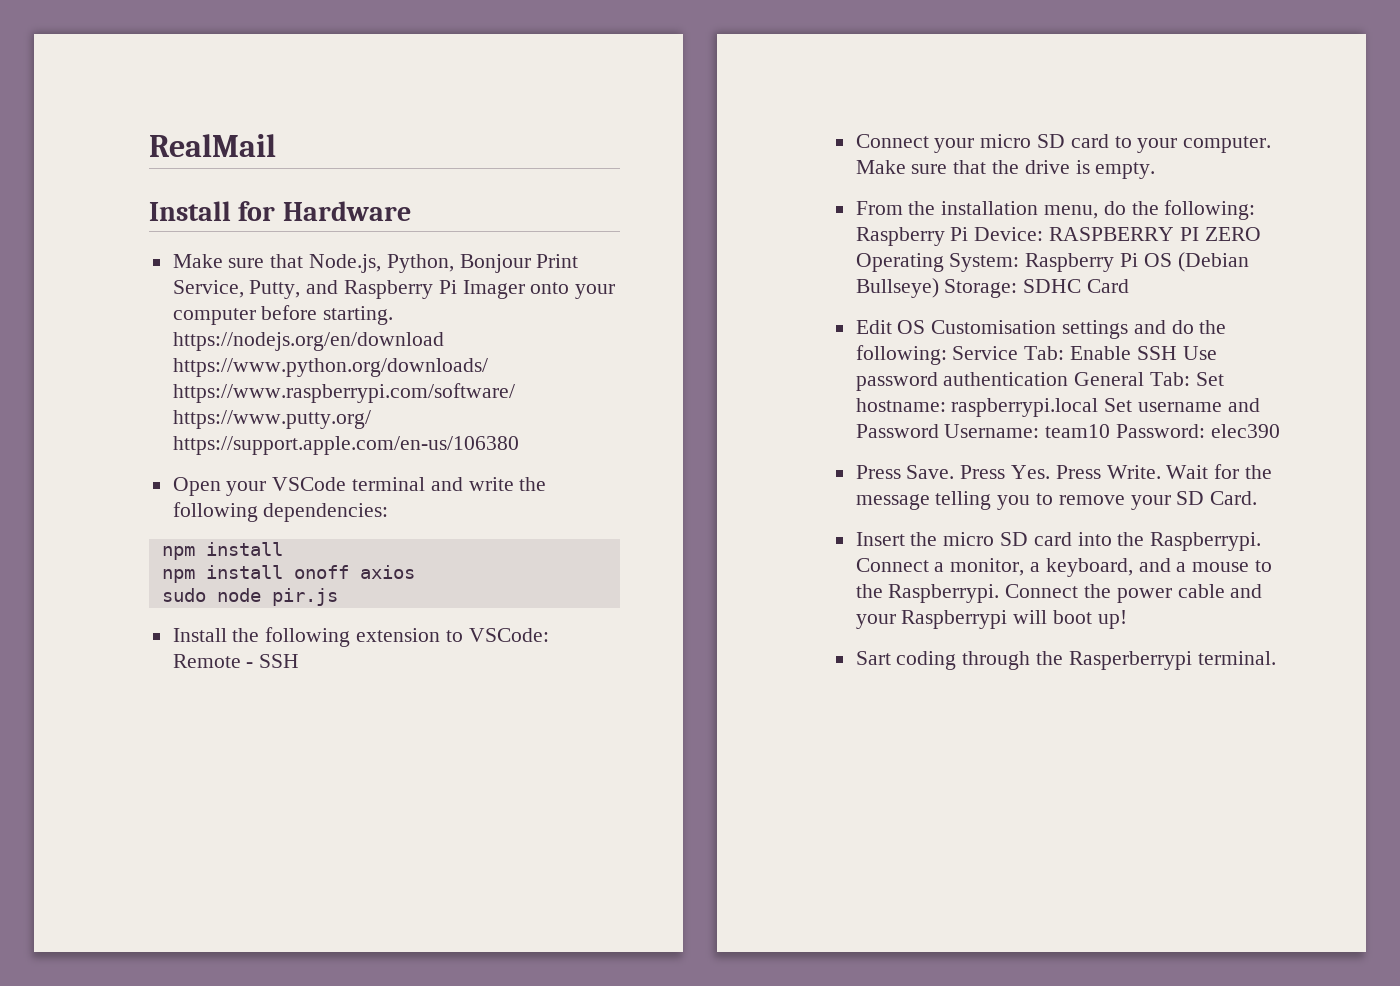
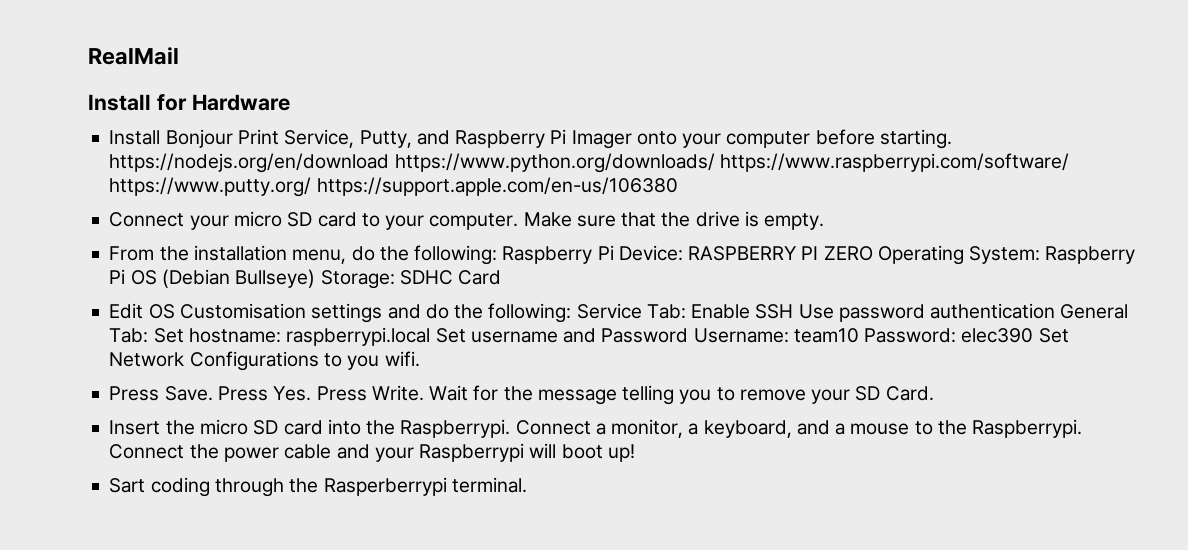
[172,254,454,273] Make sure that Node.js, Python, -> [109,130,161,145] Install
[172,477,547,496] [172,502,389,522] [161,542,283,560] [161,565,415,583] [161,588,338,606] [172,627,549,647] [172,654,300,668] // Open your VSCode terminal and write the following dependencies: // npm install // npm install onoff axios // sudo node pir.js // Install the following extension to VSCode: Remote - SSH -> (678, 186) none
(1280, 431) none -> [1038,328,1069,343] [109,351,420,371] Set Network Configurations to you wifi.

